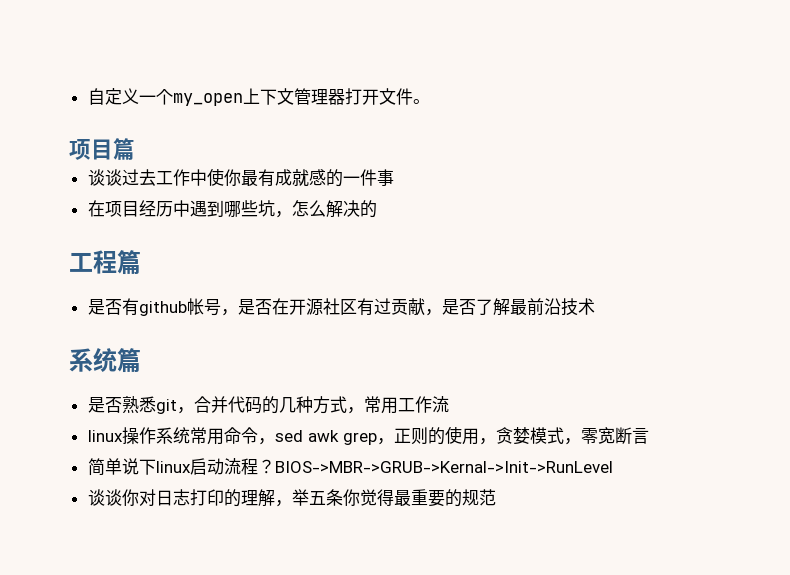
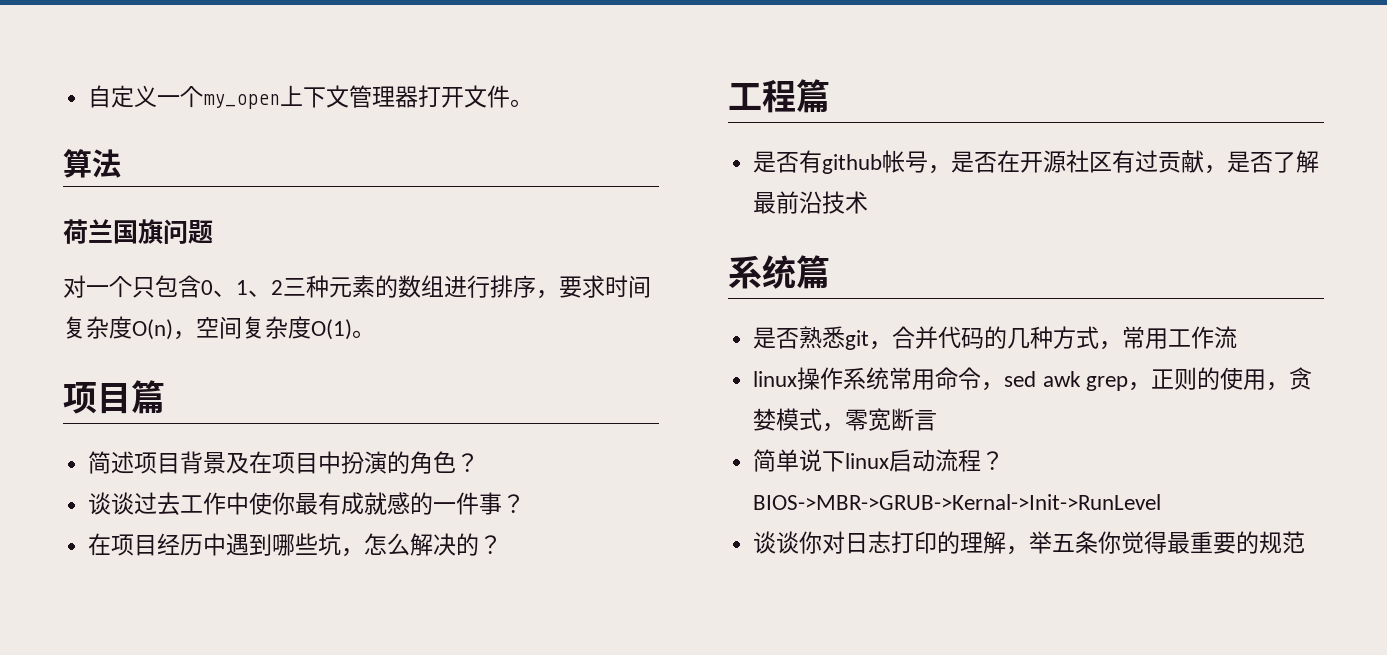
[69,138,135,160] 项目篇 -> [63,149,121,178] [63,219,213,244] [63,275,651,299] [63,316,375,340] [63,380,165,414] [88,451,480,474] 算法 // 荷兰国旗问题 // 对一个只包含0、1、2三种元素的数组进行排序，要求时间复杂度O(n)，空间复杂度O(1)。 // 项目篇 // 简述项目背景及在项目中扮演的角色？
(394, 177) none -> [502,494,526,513] ？
(377, 209) none -> [479,535,503,554] ？

